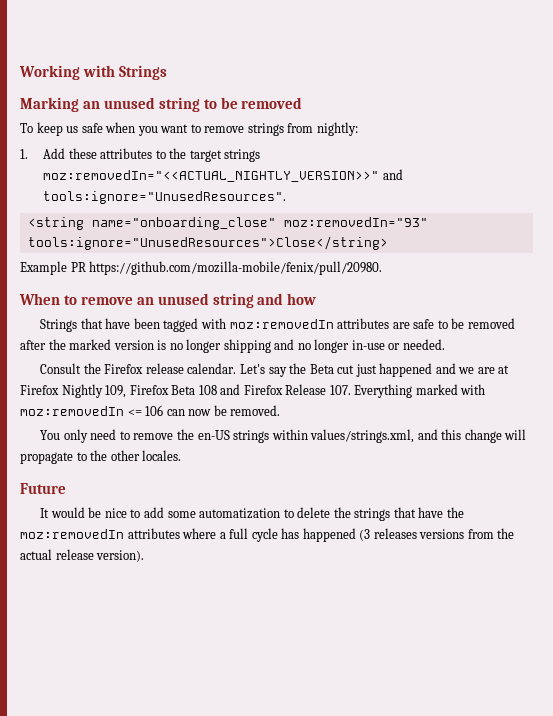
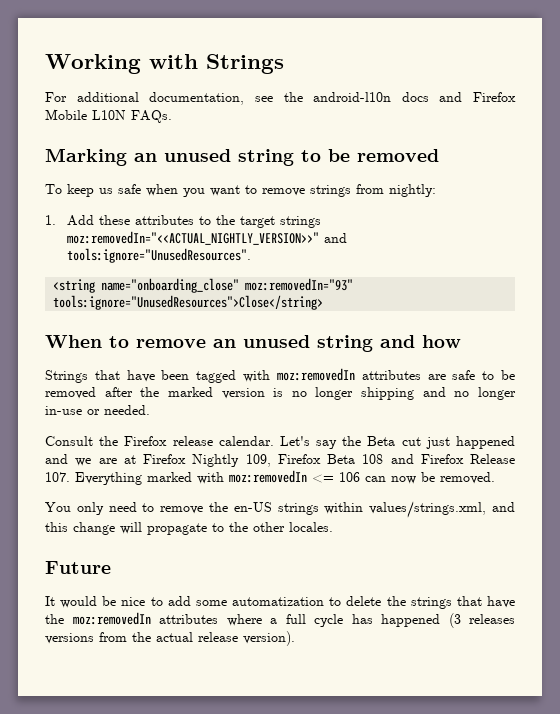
(168, 72) none -> [45,92,516,105] [45,109,172,123] // For additional documentation, see the android-l10n docs and Firefox Mobile L10N FAQs.
[20,261,383,275] // Example PR https://github.com/mozilla-mobile/fenix/pull/20980. -> (324, 302) none

